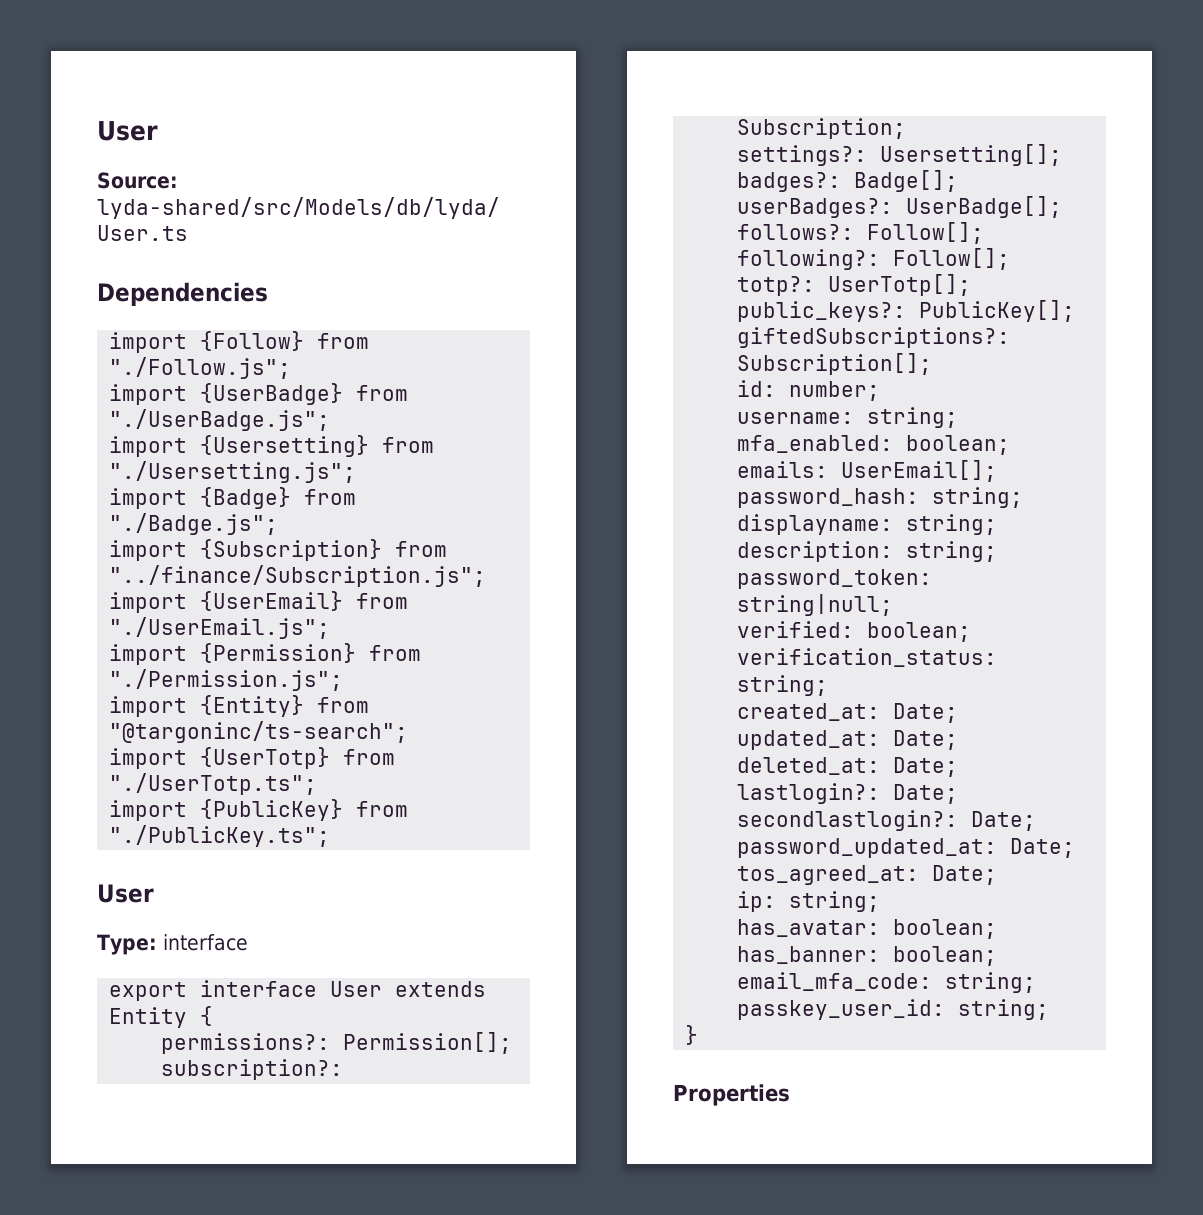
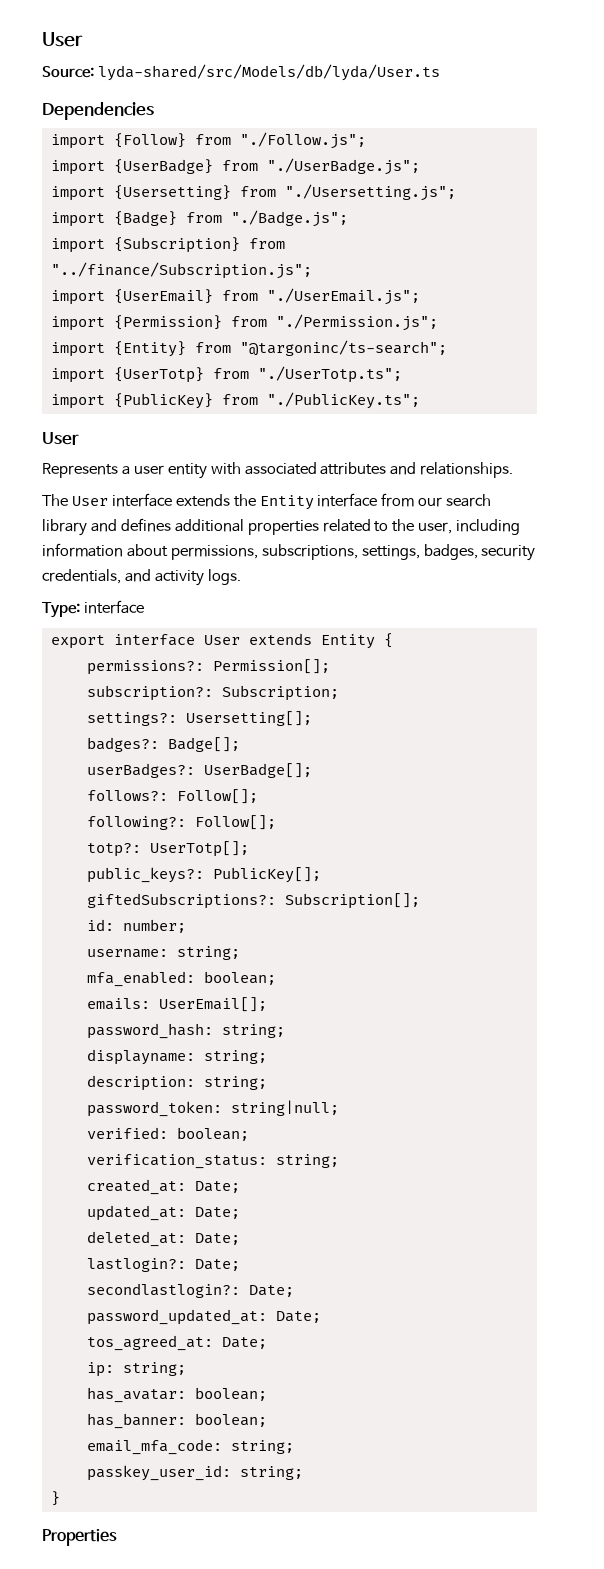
(154, 893) none -> [42,462,514,479] [42,493,492,510] [42,518,521,536] [42,543,536,561] [42,569,241,586] // Represents a user entity with associated attributes and relationships. // The User interface extends the Entity interface from our search library and defines additional properties related to the user, including information about permissions, subscriptions, settings, badges, security credentials, and activity logs.

